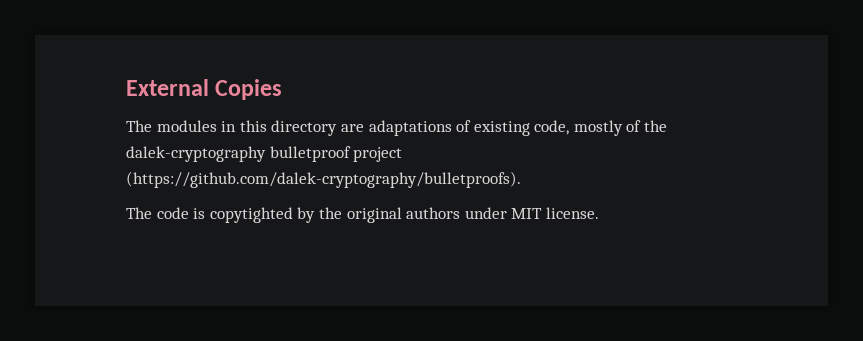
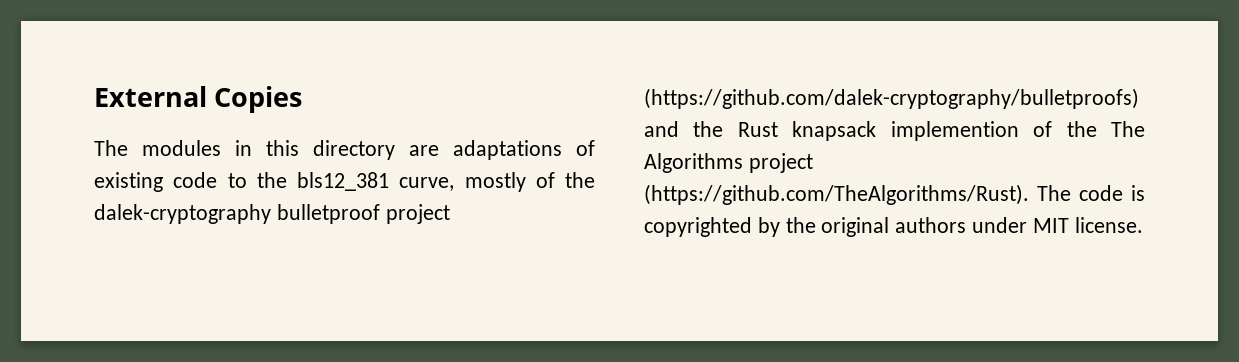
[534,120,570,135] code, -> [173,172,455,191] code to the bls12_381 curve,
[126,171,521,188] (https://github.com/dalek-cryptography/bulletproofs). // -> [644,88,1139,109] [644,121,1145,141] [644,153,813,173] [644,184,1029,205] (https://github.com/dalek-cryptography/bulletproofs) and the Rust knapsack implemention of the The Algorithms project (https://github.com/TheAlgorithms/Rust).
[209,207,293,223] copytighted -> [644,217,752,237] copyrighted

